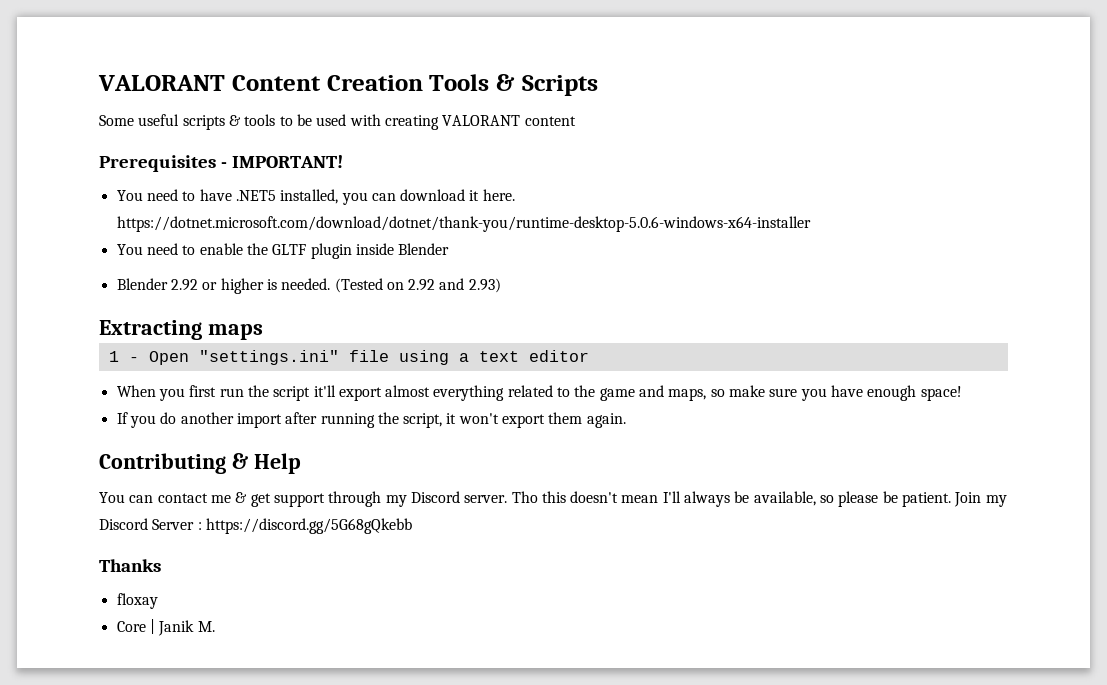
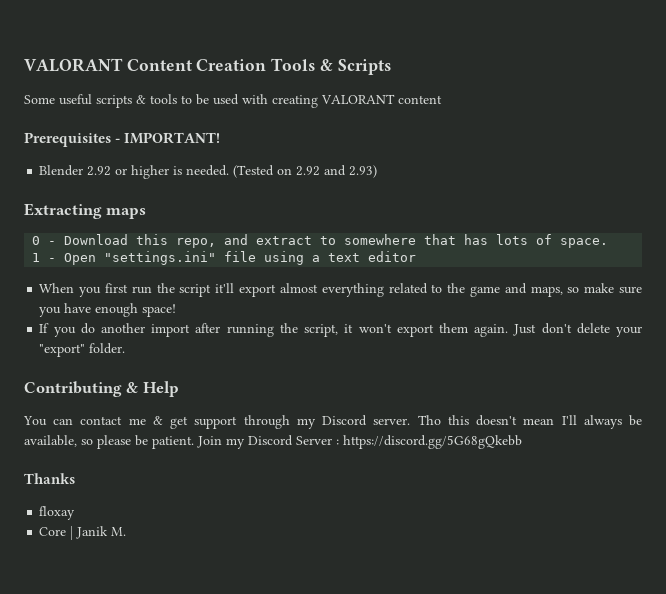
[116,189,515,205] [116,216,811,232] [116,243,450,259] // You need to have .NET5 installed, you can download it here. https://dotnet.microsoft.com/download/dotnet/thank-you/runtime-desktop-5.0.6-windows-x64-installer // You need to enable the GLTF plugin inside Blender -> (221, 138) none
(263, 332) none -> [32,234,609,248] // 0 - Download this repo, and extract to somewhere that has lots of space.
(626, 420) none -> [513,323,642,337] [39,343,126,357] Just don't delete your "export" folder.

